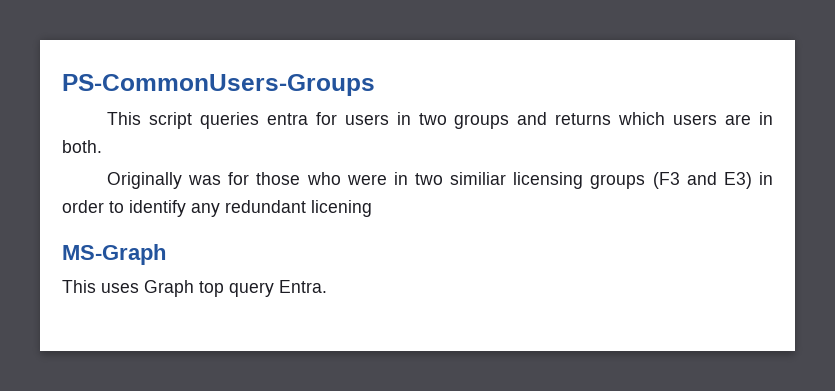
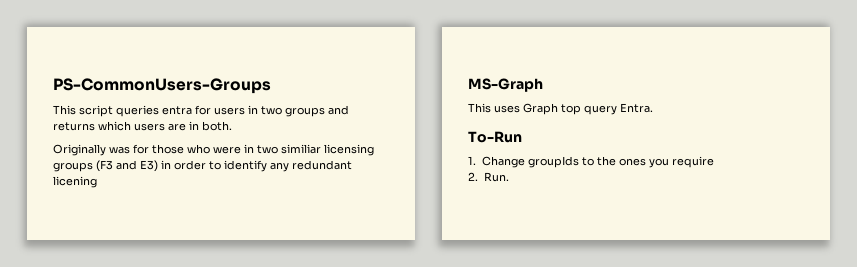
(327, 286) none -> [468,131,522,143] [468,156,714,168] [468,172,509,182] // To-Run // 1. Change groupIds to the ones you require // 2. Run.

